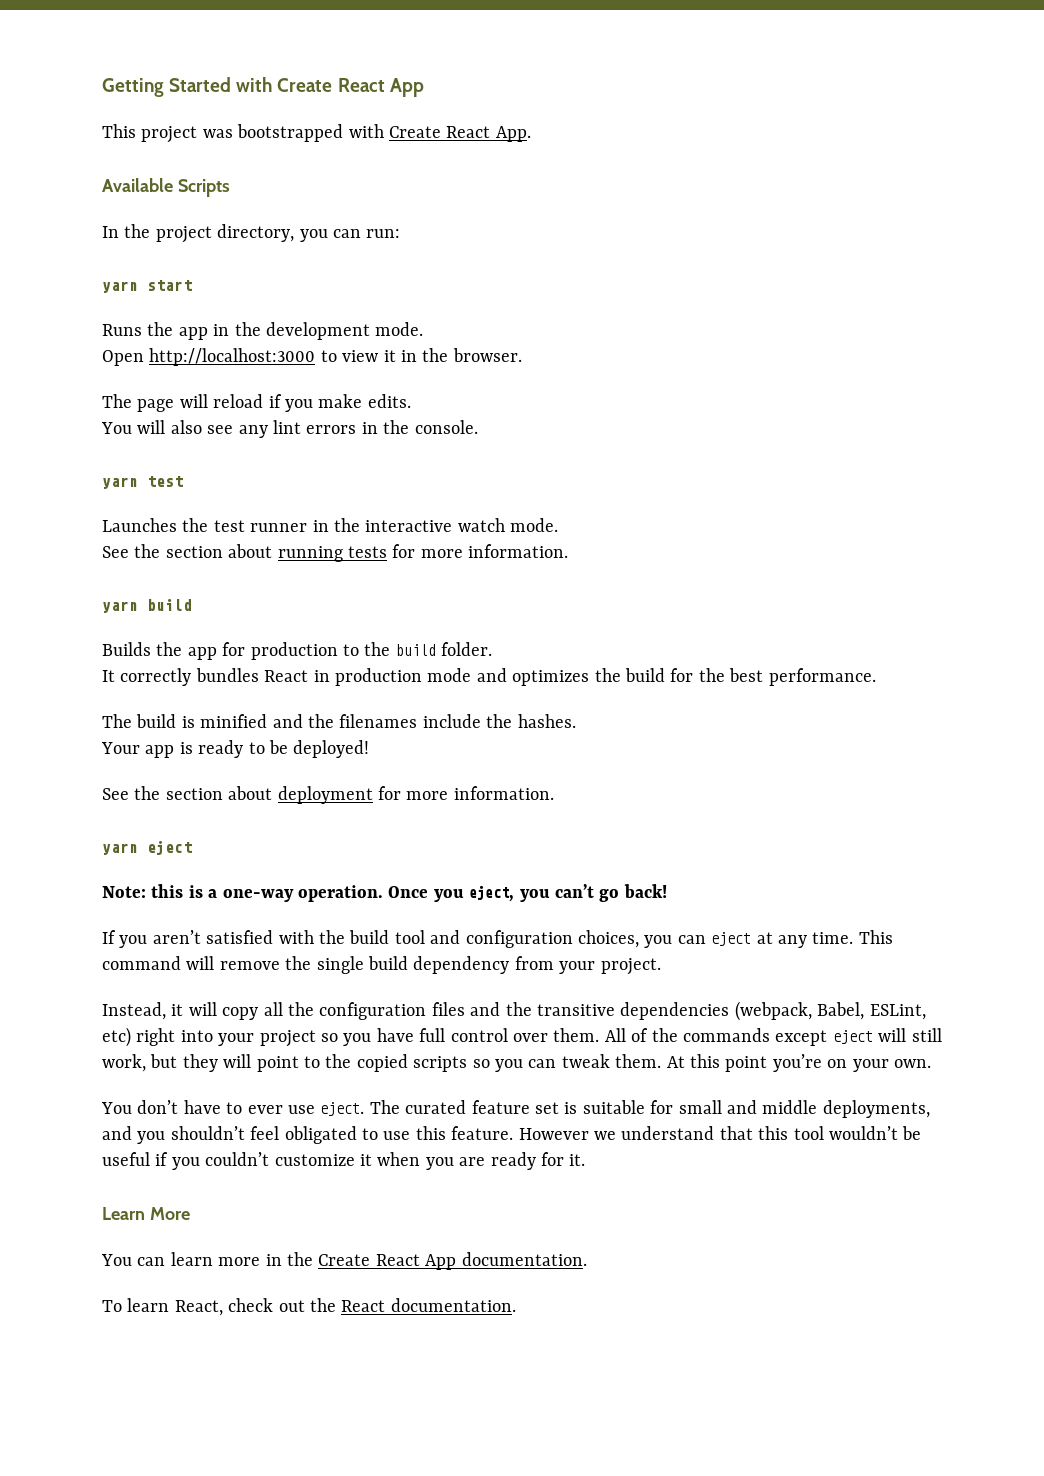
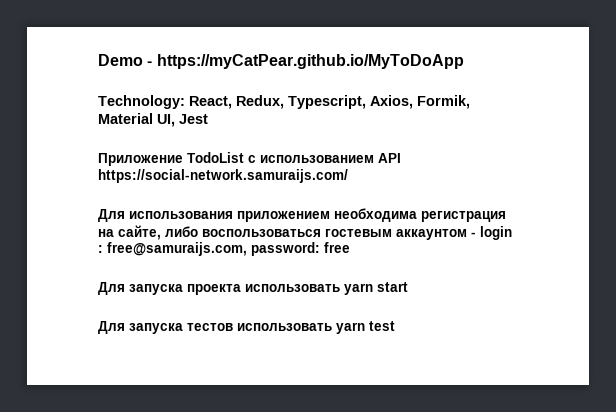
[102,77,424,97] [102,124,531,143] [102,178,230,197] [102,224,401,243] [102,280,192,293] [102,322,424,340] [102,348,522,366] [102,394,411,412] [101,420,478,438] [102,476,183,489] [102,518,559,532] [102,544,569,562] [102,599,192,613] [102,642,493,660] [102,668,876,686] [102,714,576,728] [101,740,370,758] [102,786,554,804] [102,840,192,855] [102,884,667,902] [102,930,893,948] [102,956,661,975] [102,1001,926,1021] [102,1027,942,1047] [102,1054,931,1072] [101,1100,930,1118] [102,1126,922,1144] [102,1152,586,1170] [102,1207,190,1220] [101,1252,587,1270] [102,1298,516,1316] Getting Started with Create React App // This project was bootstrapped with Create React App. // Available Scripts // In the project directory, you can run: // yarn start // Runs the app in the development mode. // Open http://localhost:3000 to view it in the browser. // The page will reload if you make edits. // You will also see any lint errors in the console. // yarn test // Launches the test runner in the interactive watch mode. // See the section about running tests for more information. // yarn build // Builds the app for production to the build folder. // It correctly bundles React in production mode and optimizes the build for the best performance. // The build is minified and the filenames include the hashes. // Your app is ready to be deployed! // See the section about deployment for more information. // yarn eject // Note: this is a one-way operation. Once you eject, you can’t go back! // If you aren’t satisfied with the build tool and configuration choices, you can eject at any time. This command will remove the single build dependency from your project. // Instead, it will copy all the configuration files and the transitive dependencies (webpack, Babel, ESLint, etc) right into your project so you have full control over them. All of the commands except eject will still work, but they will point to the copied scripts so you can tweak them. At this point you’re on your own. // You don’t have to ever use eject. The curated feature set is suitable for small and middle deployments, and you shouldn’t feel obligated to use this feature. However we understand that this tool wouldn’t be useful if you couldn’t customize it when you are ready for it. // Learn More // You can learn more in the Create React App documentation. // To learn React, check out the React documentation. -> [98,54,464,69] [98,95,470,109] [98,113,208,127] [98,152,401,166] [98,169,348,183] [98,208,506,222] [98,225,512,240] [98,242,350,256] [98,282,408,295] [98,321,395,334] Demo - https://myCatPear.github.io/MyToDoApp // Technology: React, Redux, Typescript, Axios, Formik, Material UI, Jest // Приложение TodoList с использованием API https://social-network.samuraijs.com/ // Для использования приложением необходима регистрация на сайте, либо воспользоваться гостевым аккаунтом - login : free@samuraijs.com, password: free // Для запуска проекта использовать yarn start // Для запуска тестов использовать yarn test

